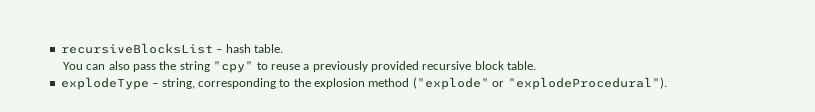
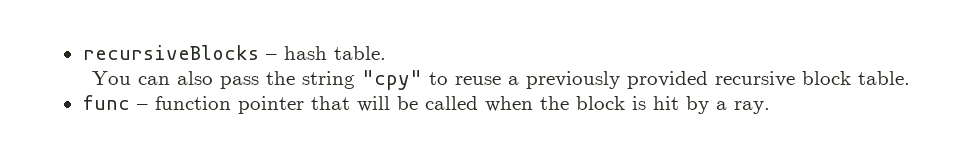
[60,43,213,54] recursiveBlocksList -> [82,45,259,60] recursiveBlocks
[60,77,667,90] explodeType – string, corresponding to the explosion method ("explode" or "explodeProcedural"). -> [82,95,770,114] func – function pointer that will be called when the block is hit by a ray.

